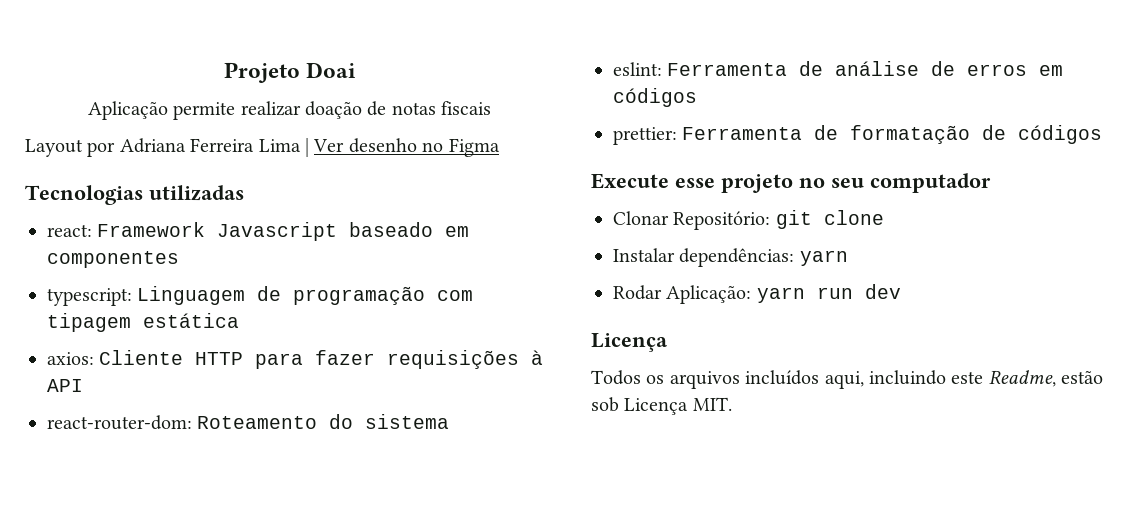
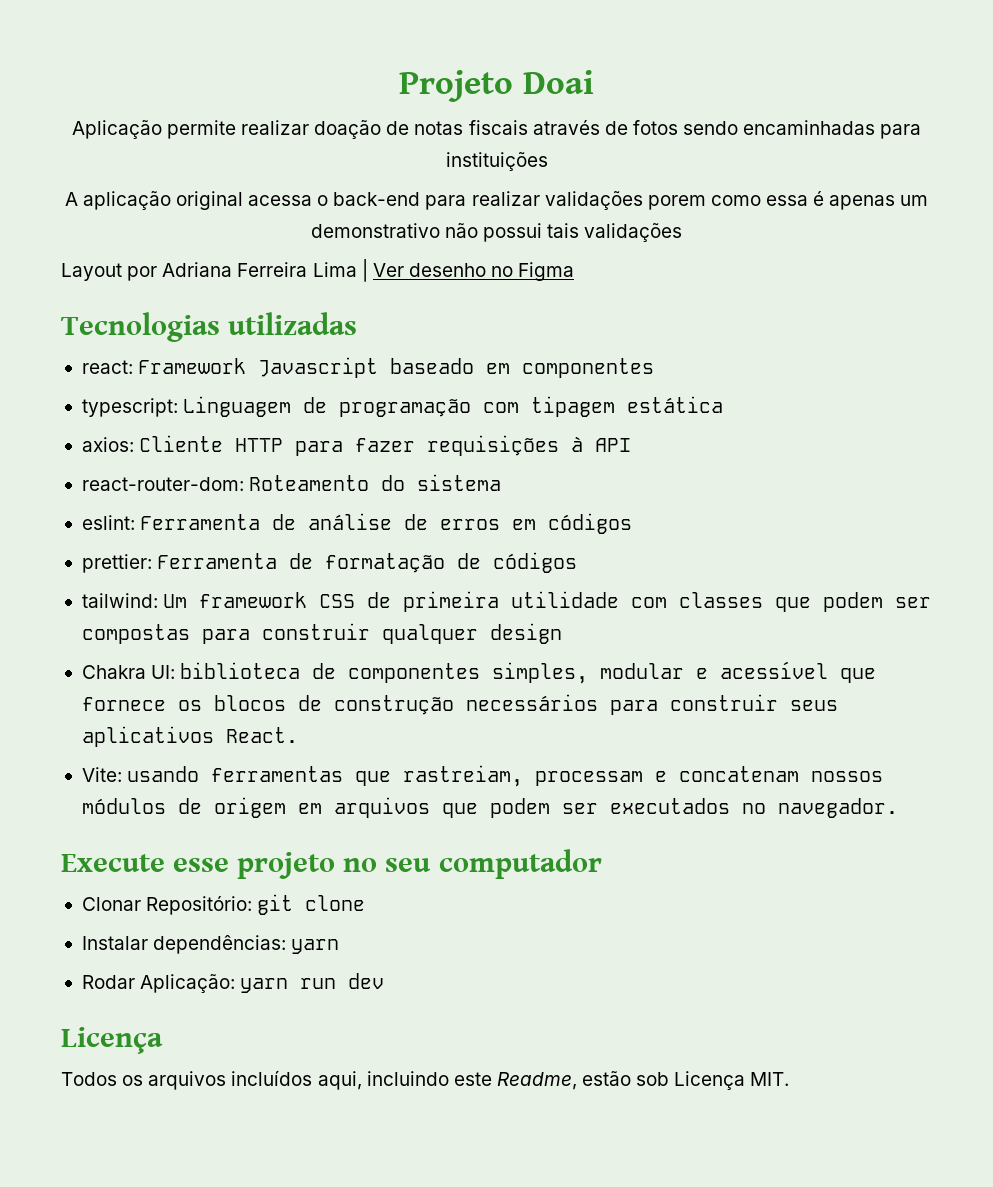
(492, 108) none -> [532,120,922,139] [445,152,548,171] [64,191,929,210] [310,223,683,242] através de fotos sendo encaminhadas para instituições // A aplicação original acessa o back-end para realizar validações porem como essa é apenas um demonstrativo não possui tais validações
(1103, 134) none -> [81,591,932,612] [81,623,562,644] [81,661,877,684] [81,694,838,715] [81,726,298,747] [81,765,884,787] [81,797,898,818] // tailwind: Um framework CSS de primeira utilidade com classes que podem ser compostas para construir qualquer design // Chakra UI: biblioteca de componentes simples, modular e acessível que fornece os blocos de construção necessários para construir seus aplicativos React. // Vite: usando ferramentas que rastreiam, processam e concatenam nossos módulos de origem em arquivos que podem ser executados no navegador.

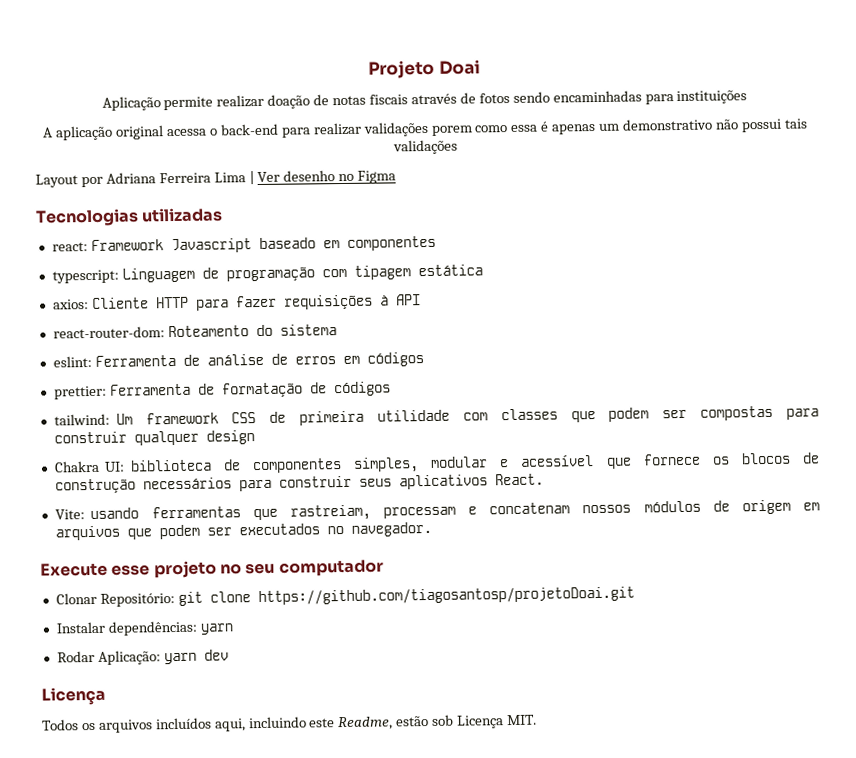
(366, 903) none -> [257,586,635,606] https://github.com/tiagosantosp/projetoDoai.git
[300,978,337,989] run -> (197, 658) none

